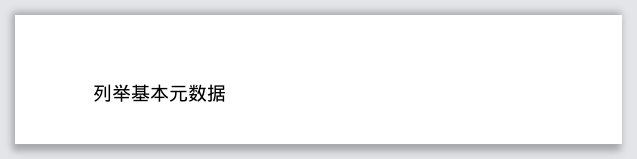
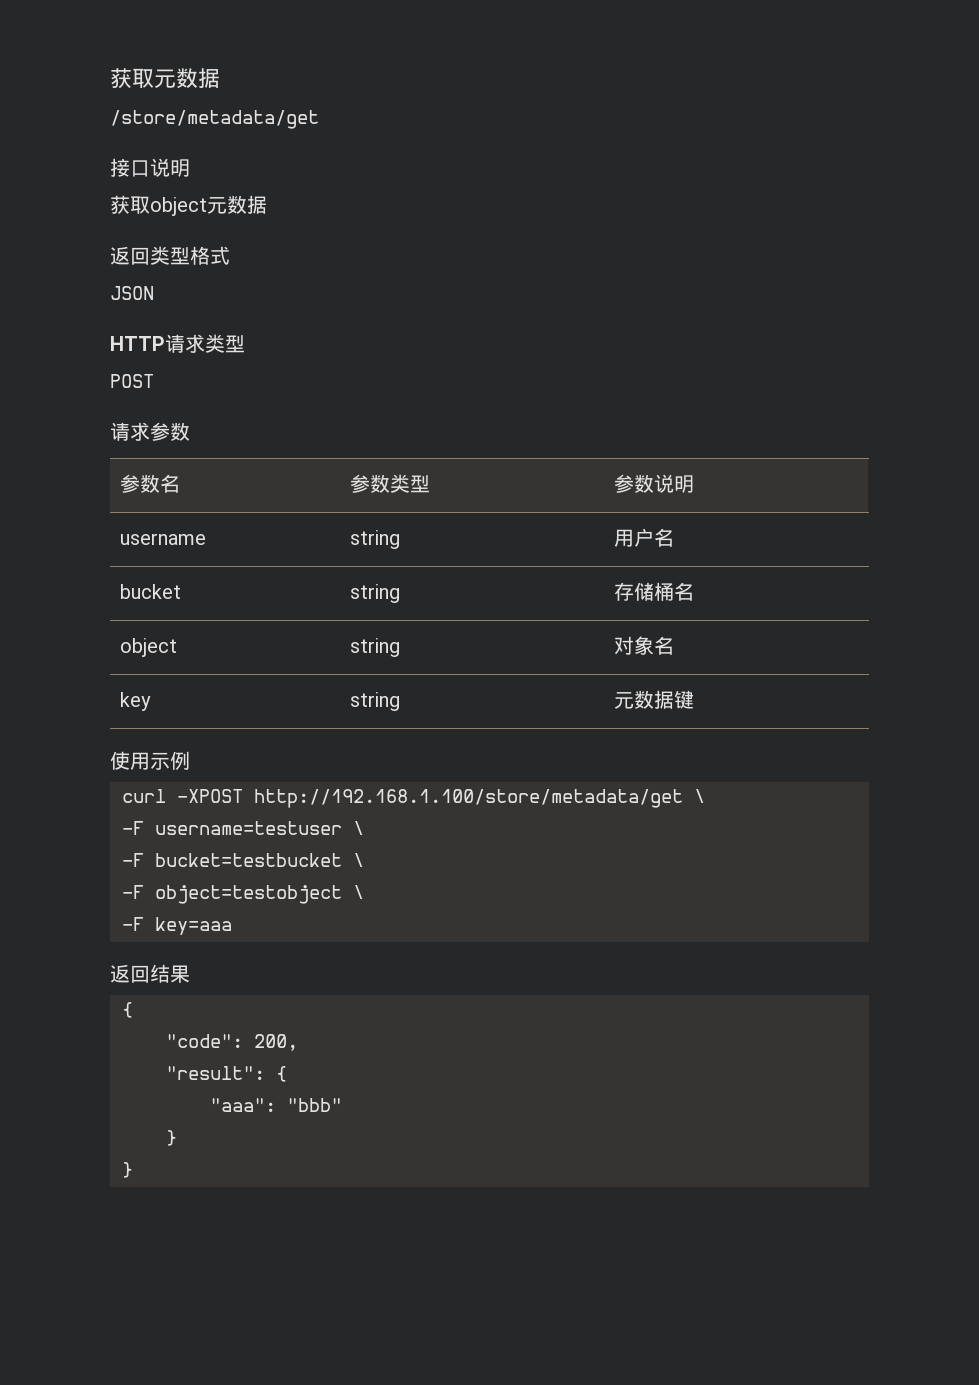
[93,84,226,102] 列举基本元数据 -> [110,68,220,89] [110,110,319,129] [110,158,190,177] [110,195,267,216] [110,246,230,265] [110,286,154,300] [110,334,245,353] [110,374,154,388] [110,422,190,441] [119,474,180,493] [349,474,430,493] [613,474,694,493] [119,533,206,545] [349,530,400,549] [613,528,674,547] [119,584,181,599] [349,584,400,603] [613,582,694,601] [119,638,177,657] [349,638,400,657] [613,636,674,655] [119,692,151,711] [349,692,400,711] [613,690,694,709] [110,751,190,770] [122,789,705,808] [122,821,364,835] [122,853,364,867] [122,885,364,904] [122,917,232,935] [110,964,190,983] [122,1002,133,1018] [166,1034,298,1051] [166,1066,287,1082] [210,1098,342,1112] [166,1130,177,1146] [122,1162,133,1178] 获取元数据 // /store/metadata/get // 接口说明 // 获取object元数据 // 返回类型格式 // JSON // HTTP请求类型 // POST // 请求参数 // 参数名 | 参数类型 | 参数说明 // username | string | 用户名 // bucket | string | 存储桶名 // object | string | 对象名 // key | string | 元数据键 // 使用示例 // curl -XPOST http://192.168.1.100/store/metadata/get \ // -F username=testuser \ // -F bucket=testbucket \ // -F object=testobject \ // -F key=aaa // 返回结果 // { // "code": 200, // "result": { // "aaa": "bbb" // } // }

